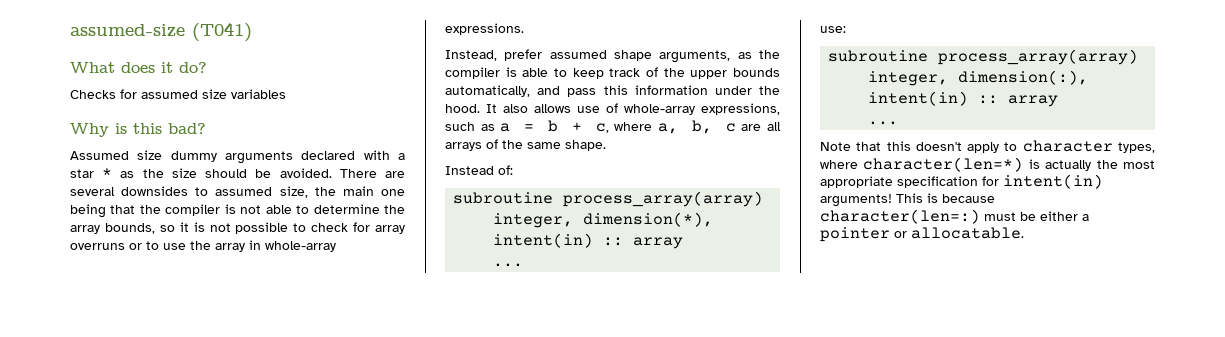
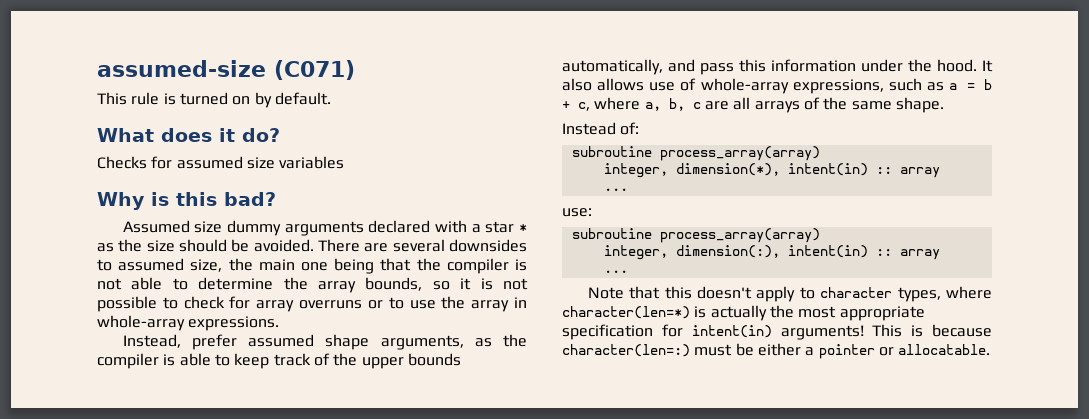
[192,22,252,42] (T041) -> [274,60,355,80] [97,92,331,108] (C071) // This rule is turned on by default.

